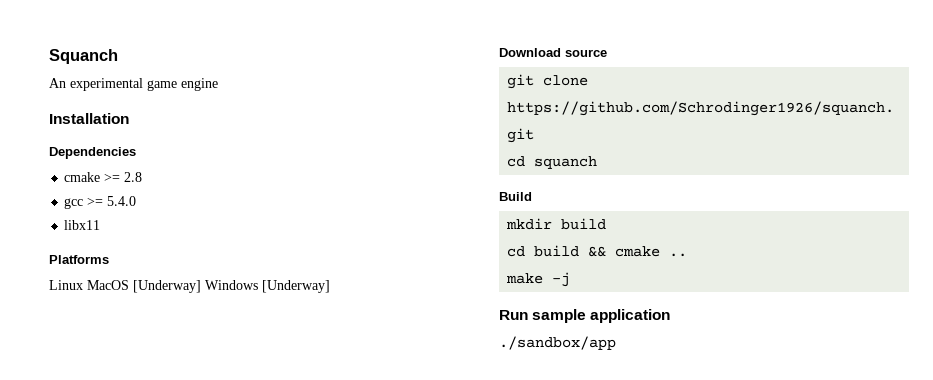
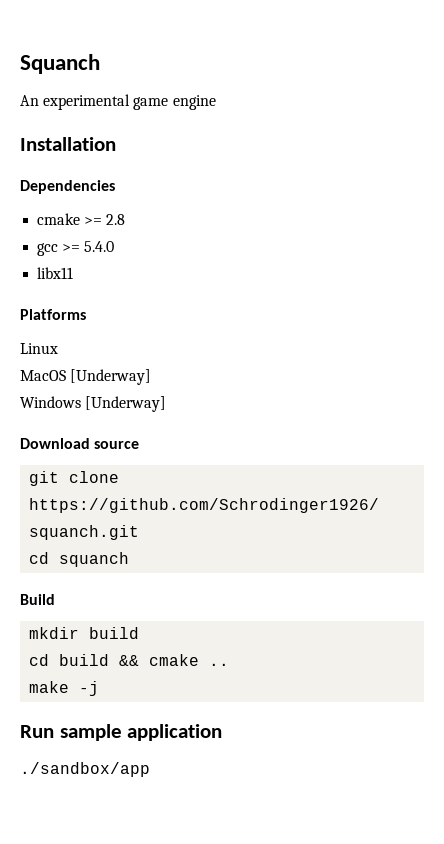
(83, 285) none -> (58, 348) //
(201, 286) none -> (152, 377) //

